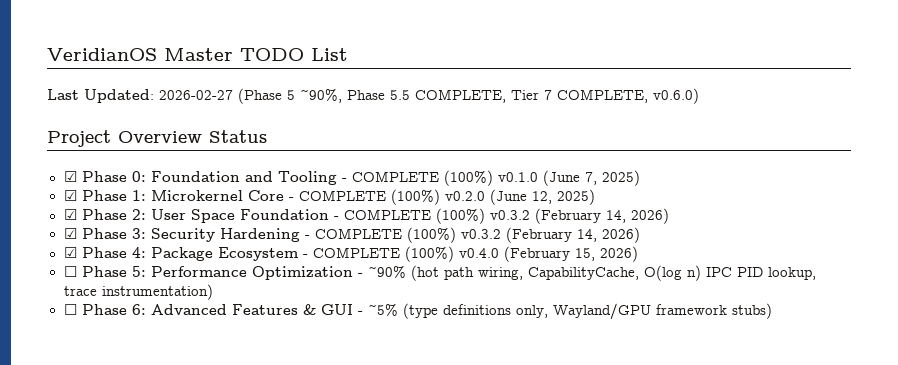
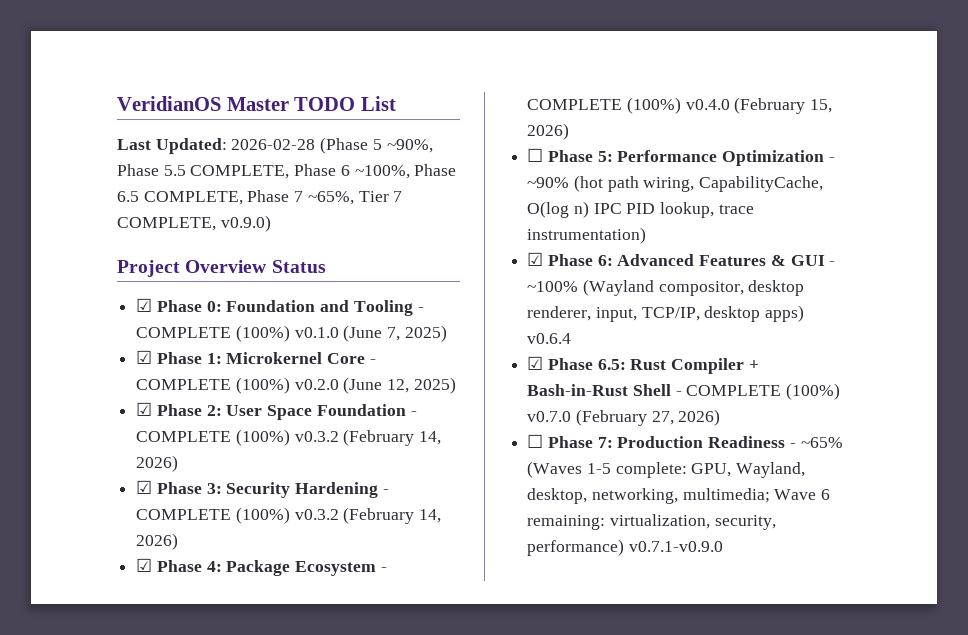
[159,90,233,100] 2026-02-27 -> [231,139,316,150] 2026-02-28
(506, 96) none -> [294,164,457,179] [117,190,354,205] Phase 6 ~100%, Phase 6.5 COMPLETE, Phase 7 ~65%,
[653,88,699,104] v0.6.0) -> [220,215,271,232] v0.9.0)
[63,304,77,315] ☐ -> [527,252,544,266] ☑
[367,303,772,320] ~5% (type definitions only, Wayland/GPU framework stubs) -> [527,279,805,296] [527,305,805,322] [527,333,572,344] [527,356,759,374] [527,383,841,400] [527,409,721,426] [527,434,843,448] [527,461,806,478] [527,488,831,504] [527,514,776,530] [527,539,723,556] ~100% (Wayland compositor, desktop renderer, input, TCP/IP, desktop apps) v0.6.4 // ☑ Phase 6.5: Rust Compiler + Bash-in-Rust Shell - COMPLETE (100%) v0.7.0 (February 27, 2026) // ☐ Phase 7: Production Readiness - ~65% (Waves 1-5 complete: GPU, Wayland, desktop, networking, multimedia; Wave 6 remaining: virtualization, security, performance) v0.7.1-v0.9.0

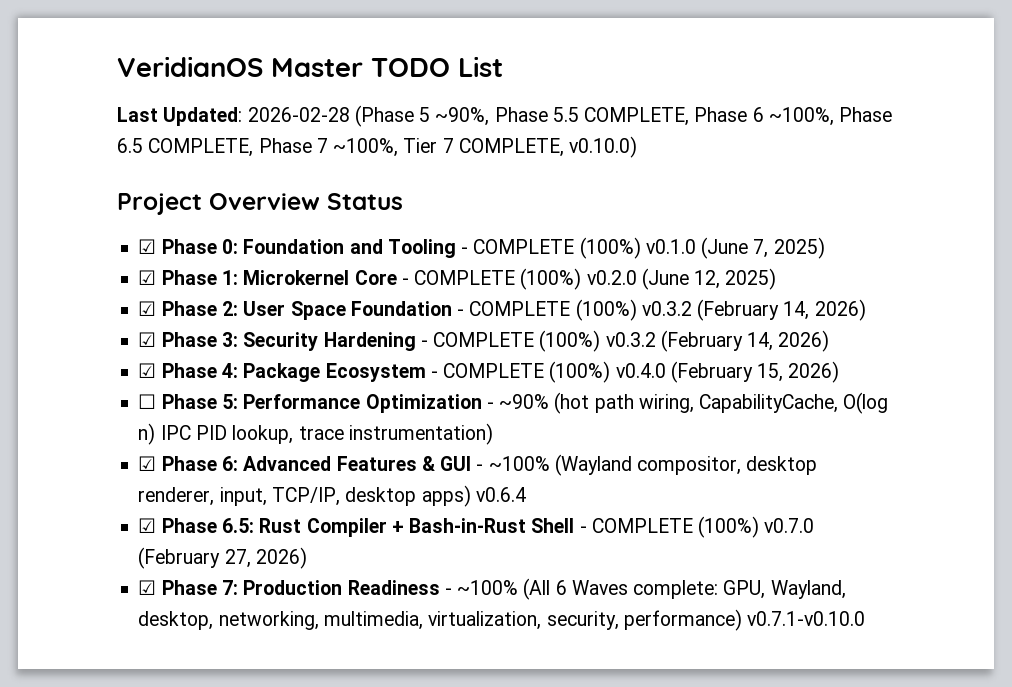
[307,191,354,205] ~65%, -> [333,138,399,157] ~100%,
[220,215,271,232] v0.9.0) -> [569,136,638,158] v0.10.0)
[527,434,544,448] ☐ -> [138,580,157,595] ☑
[800,437,843,448] [527,461,611,478] ~65% (Waves 1-5 -> [457,578,628,600] ~100% (All 6 Waves
[682,488,831,503] [527,515,606,530] multimedia; Wave 6 remaining: -> [323,611,423,630] multimedia,
[628,541,723,552] v0.7.1-v0.9.0 -> [747,611,866,626] v0.7.1-v0.10.0

